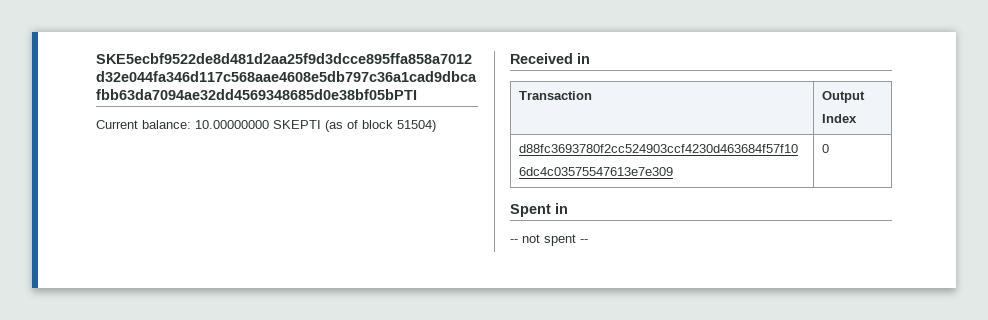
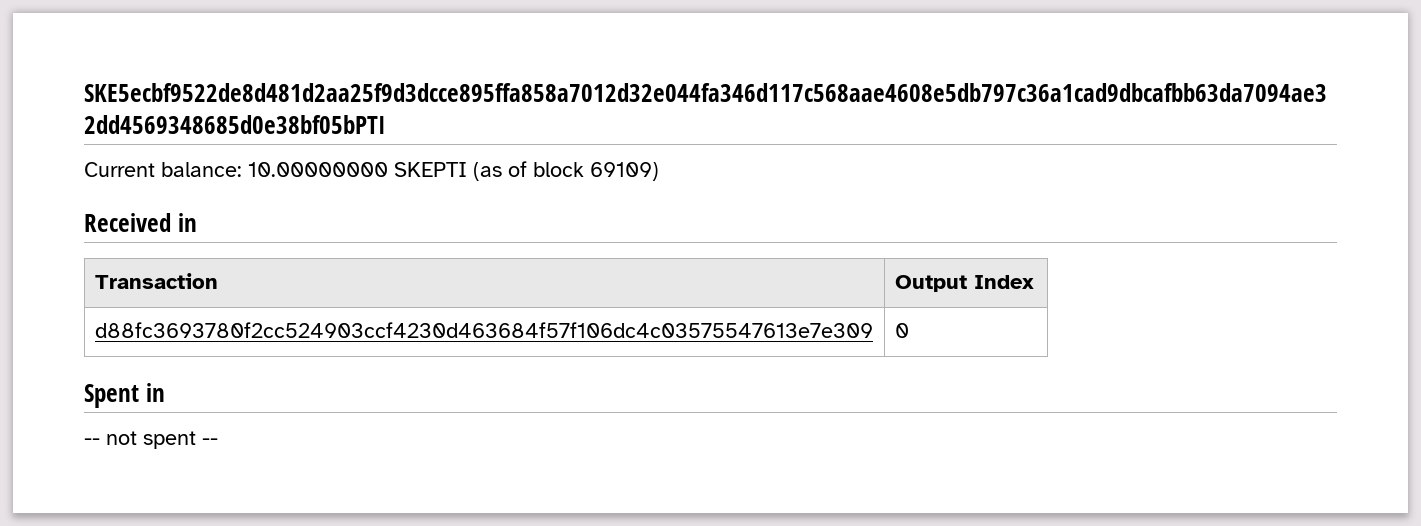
[397,120,436,132] 51504) -> [590,162,659,181] 69109)

